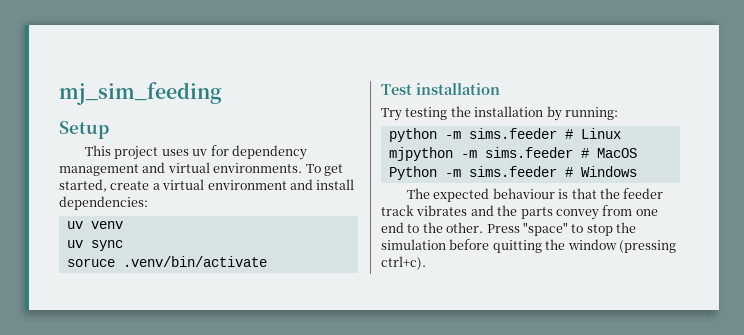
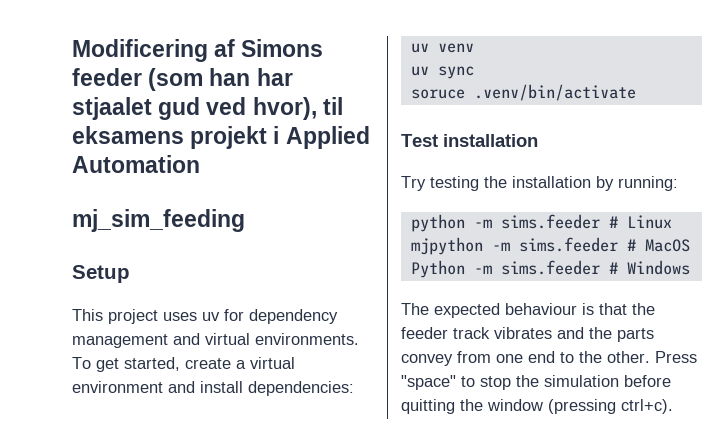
(59, 93) none -> [72,39,324,62] [72,68,293,91] [72,97,343,120] [72,126,370,149] [72,155,200,173] Modificering af Simons feeder (som han har stjaalet gud ved hvor), til eksamens projekt i Applied Automation //

